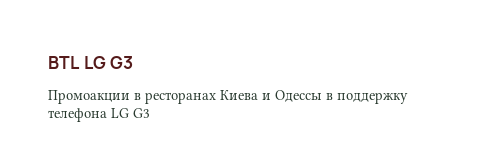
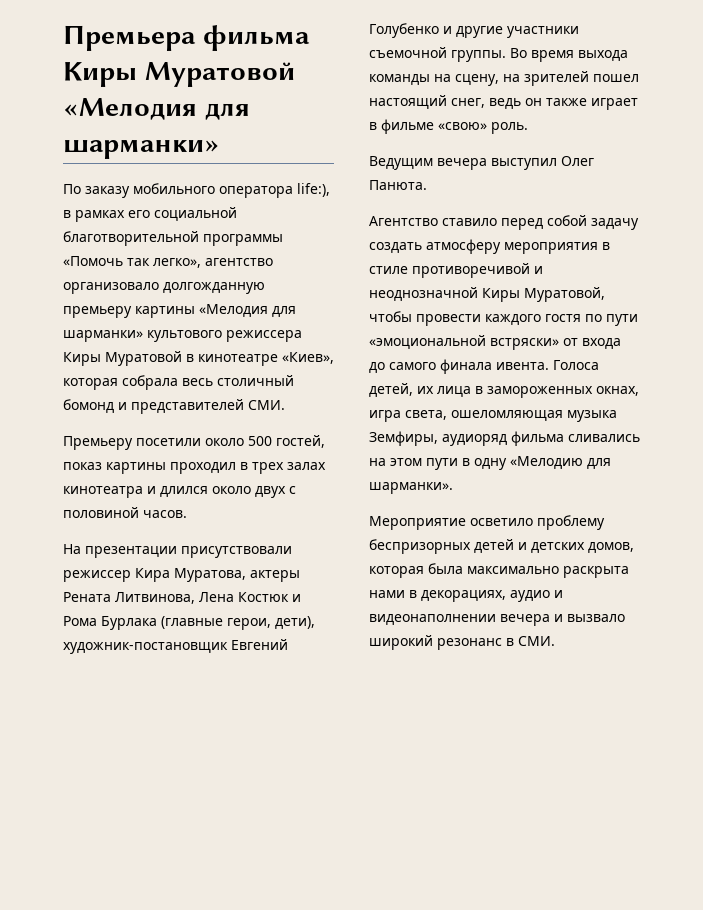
[48,56,134,69] [48,90,408,104] [48,108,150,122] BTL LG G3 // Промоакции в ресторанах Киева и Одессы в поддержку телефона LG G3 -> [63,25,310,51] [63,62,295,87] [63,98,250,120] [63,139,220,159] [63,183,330,198] [63,207,237,222] [63,231,283,246] [63,256,273,268] [63,282,265,294] [63,304,296,318] [63,330,302,342] [63,351,334,366] [63,375,294,390] [63,399,285,414] [63,435,325,450] [63,462,326,474] [63,486,296,498] [63,507,187,518] [63,544,292,558] [63,568,300,582] [63,592,301,604] [63,616,315,630] [63,639,288,654] [369,23,579,38] [369,47,628,62] [369,71,639,86] [369,95,638,110] [369,119,528,134] [369,156,594,170] [369,180,427,190] [369,215,639,230] [369,239,610,254] [369,263,543,278] [369,287,605,302] [369,311,638,326] [369,335,621,350] [369,359,599,374] [369,383,639,398] [369,410,617,422] [369,431,640,446] [369,456,611,470] [369,482,453,494] [369,515,605,530] [369,539,634,554] [369,563,629,578] [369,590,563,602] [369,614,625,626] [369,635,555,650] Премьера фильма Киры Муратовой «Мелодия для шарманки» // По заказу мобильного оператора life:), в рамках его социальной благотворительной программы «Помочь так легко», агентство организовало долгожданную премьеру картины «Мелодия для шарманки» культового режиссера Киры Муратовой в кинотеатре «Киев», которая собрала весь столичный бомонд и представителей СМИ. // Премьеру посетили около 500 гостей, показ картины проходил в трех залах кинотеатра и длился около двух с половиной часов. // На презентации присутствовали режиссер Кира Муратова, актеры Рената Литвинова, Лена Костюк и Рома Бурлака (главные герои, дети), художник-постановщик Евгений Голубенко и другие участники съемочной группы. Во время выхода команды на сцену, на зрителей пошел настоящий снег, ведь он также играет в фильме «свою» роль. // Ведущим вечера выступил Олег Панюта. // Агентство ставило перед собой задачу создать атмосферу мероприятия в стиле противоречивой и неоднозначной Киры Муратовой, чтобы провести каждого гостя по пути «эмоциональной встряски» от входа до самого финала ивента. Голоса детей, их лица в замороженных окнах, игра света, ошеломляющая музыка Земфиры, аудиоряд фильма сливались на этом пути в одну «Мелодию для шарманки». // Мероприятие осветило проблему беспризорных детей и детских домов, которая была максимально раскрыта нами в декорациях, аудио и видеонаполнении вечера и вызвало широкий резонанс в СМИ.

